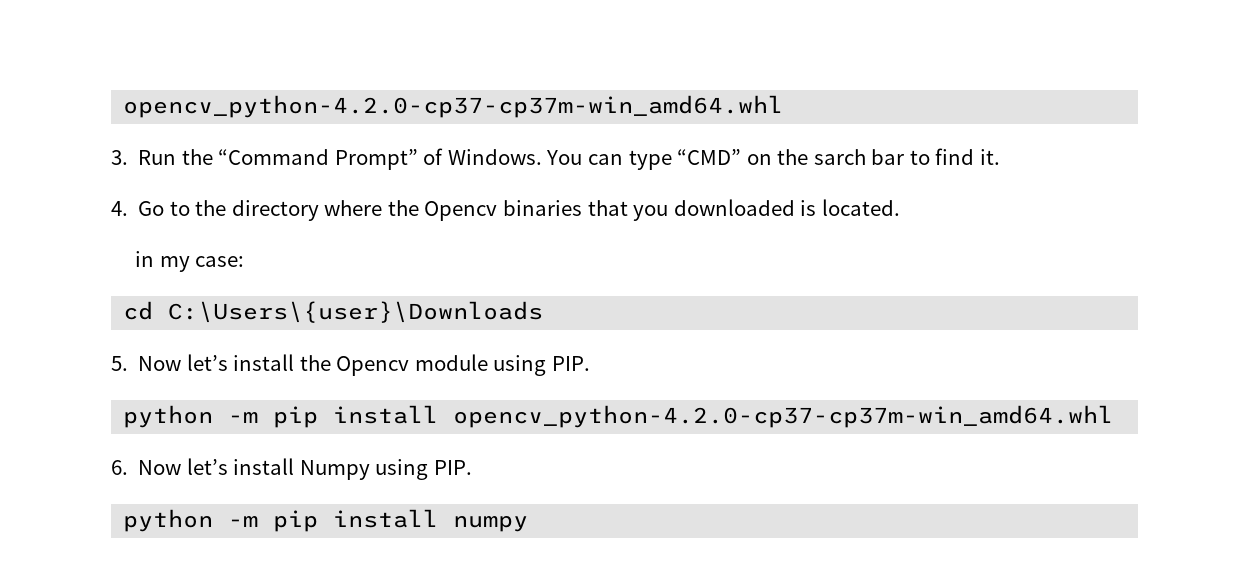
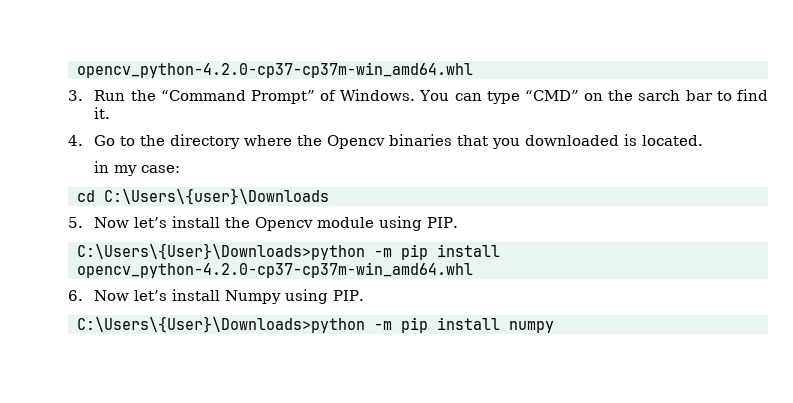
[123,405,214,428] python -> [76,243,365,260] C:\Users\{User}\Downloads>python
[123,509,214,532] python -> [76,316,365,333] C:\Users\{User}\Downloads>python

